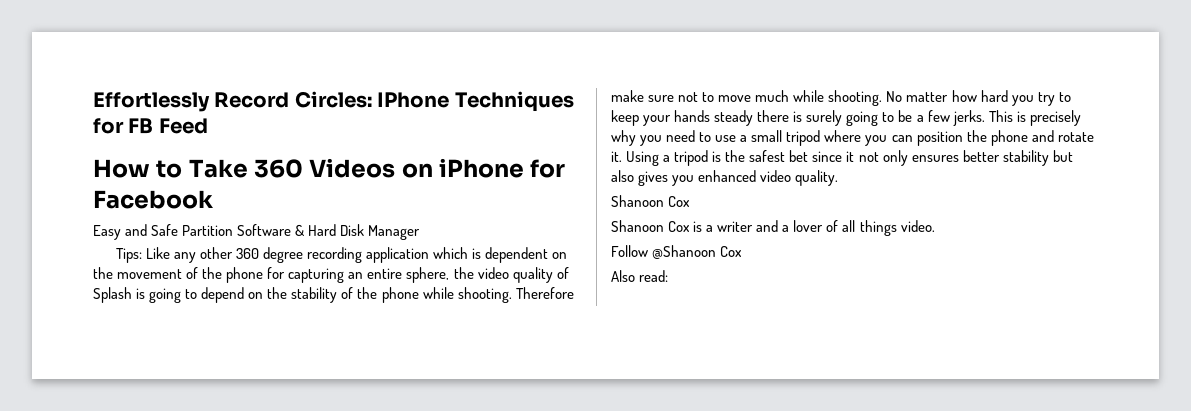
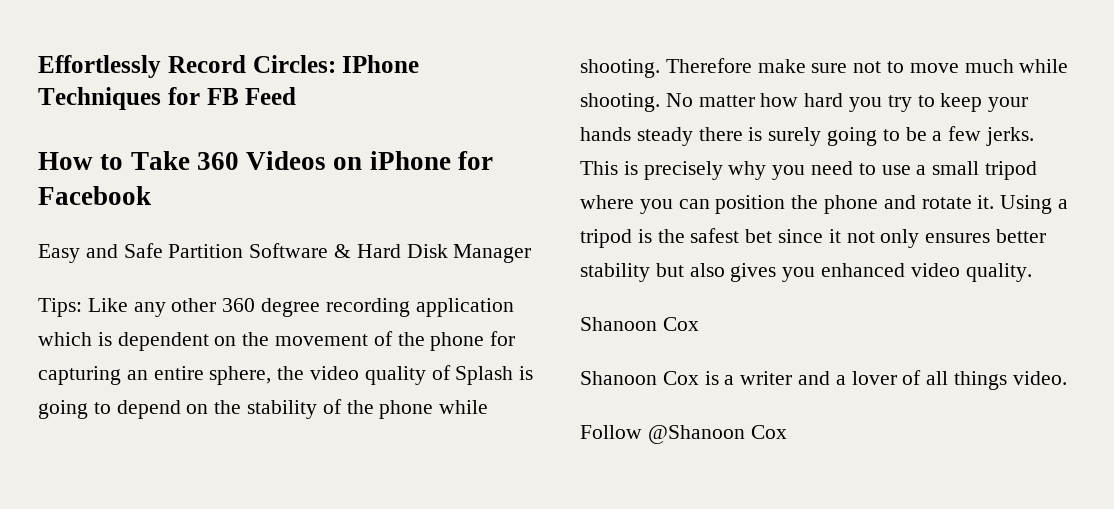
[611,270,669,282] // Also read: -> (787, 432) none

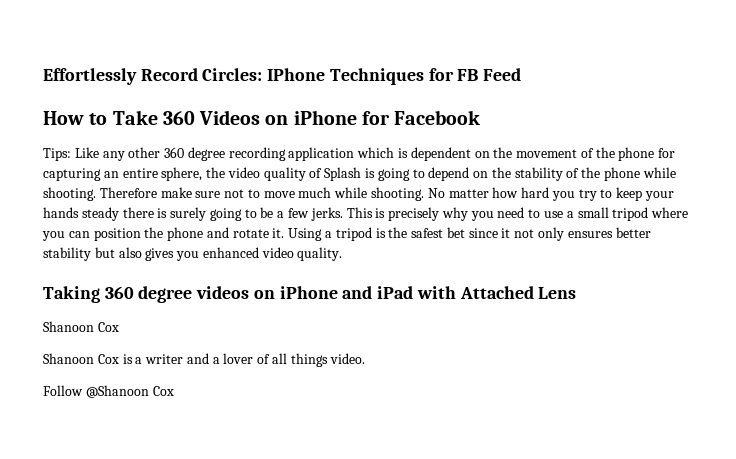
[38,243,532,263] // Easy and Safe Partition Software & Hard Disk Manager -> (481, 117) none
(1032, 272) none -> [43,286,577,303] // Taking 360 degree videos on iPhone and iPad with Attached Lens

